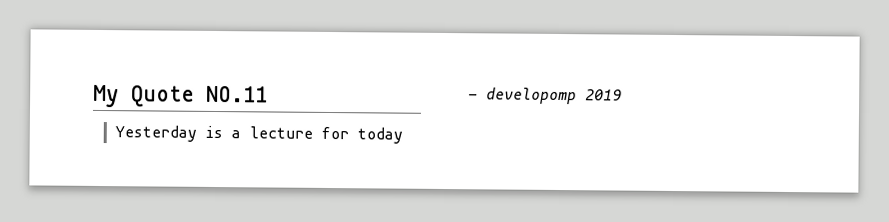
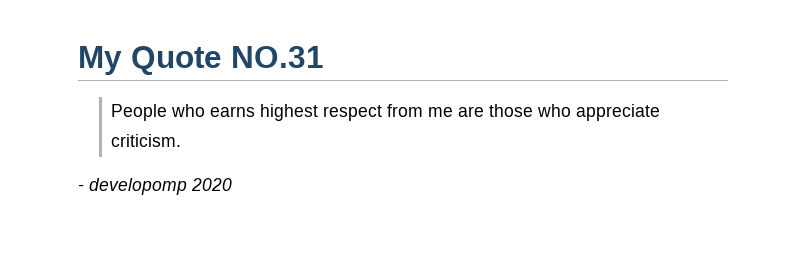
[206,85,268,103] [114,125,403,144] NO.11 // Yesterday is a lecture for today -> [231,46,324,68] [111,104,661,121] [111,134,182,147] NO.31 // People who earns highest respect from me are those who appreciate criticism.
[585,89,622,101] 2019 -> [191,178,232,191] 2020

